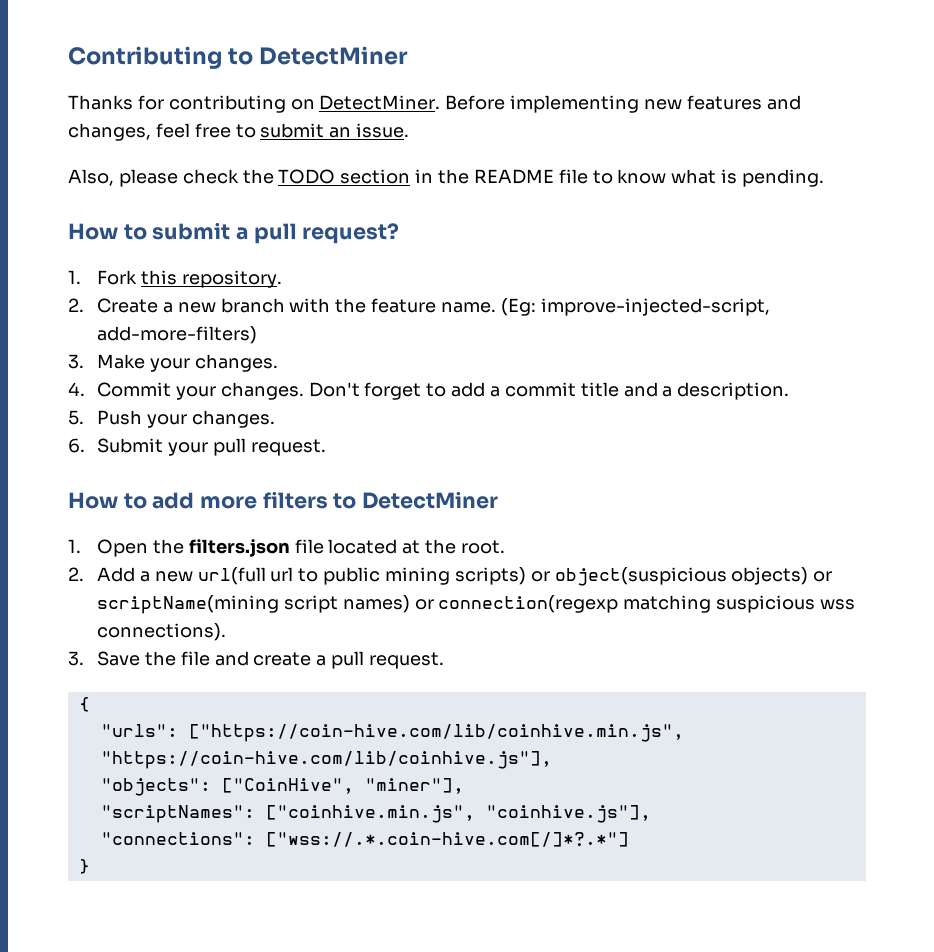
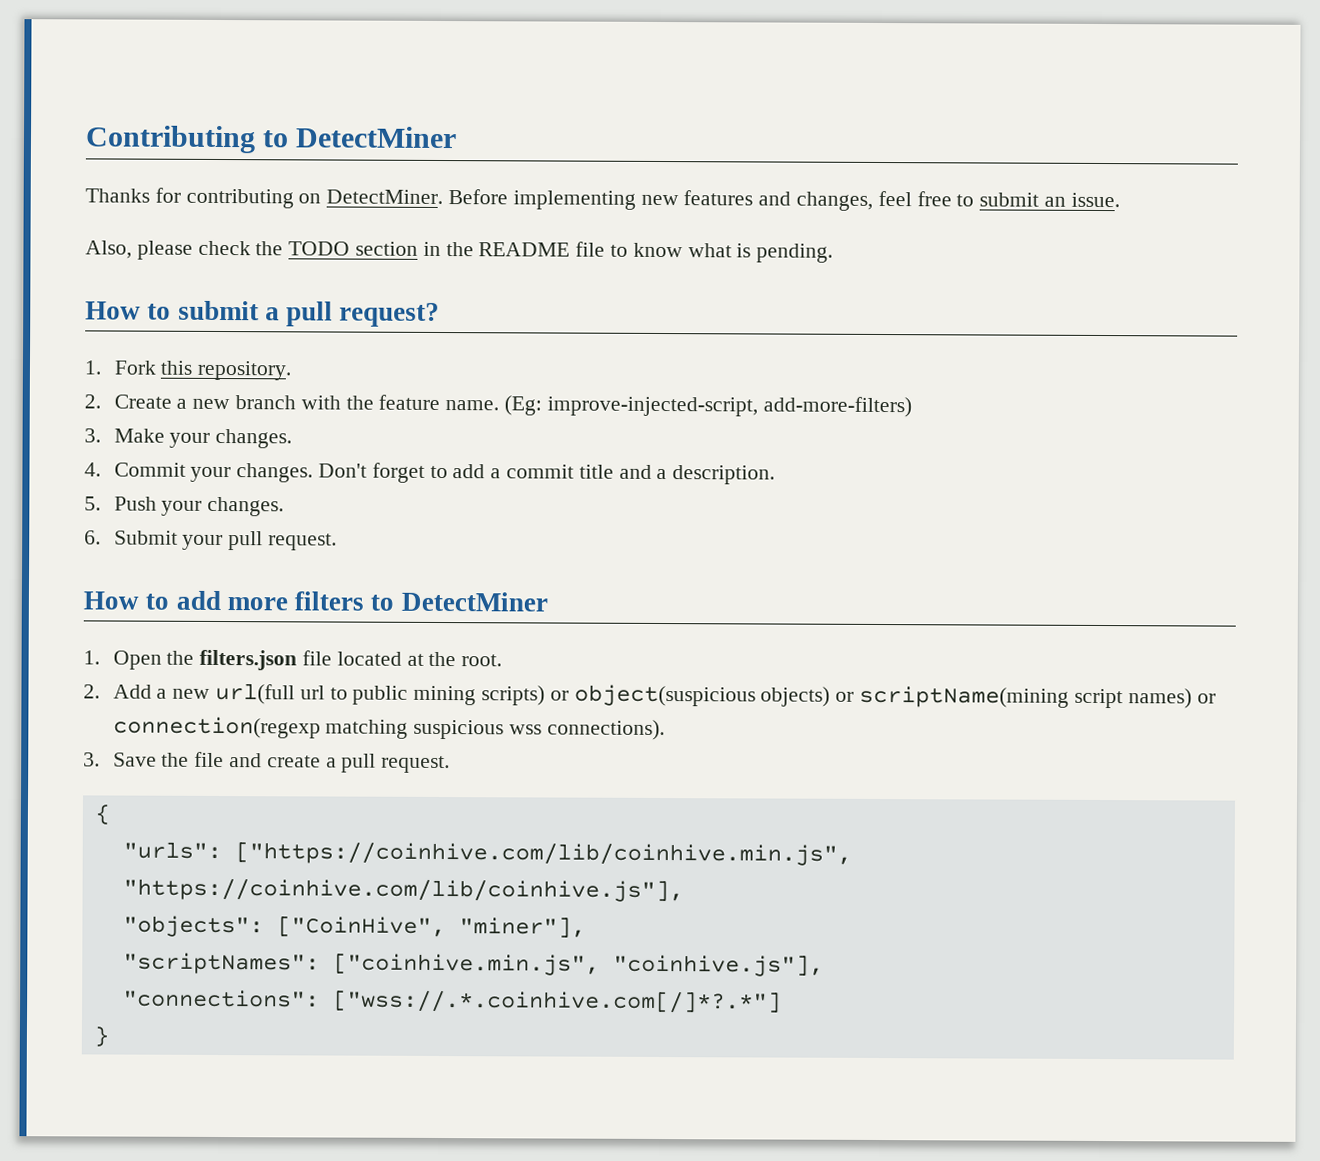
[188,724,684,742] [100,751,552,769] ["https://coin-hive.com/lib/coinhive.min.js", "https://coin-hive.com/lib/coinhive.js"], -> [234,842,852,866] [122,878,684,903] ["https://coinhive.com/lib/coinhive.min.js", "https://coinhive.com/lib/coinhive.js"],
[265,832,629,847] ["wss://.*.coin-hive.com[/]*?.*"] -> [332,990,782,1014] ["wss://.*.coinhive.com[/]*?.*"]

